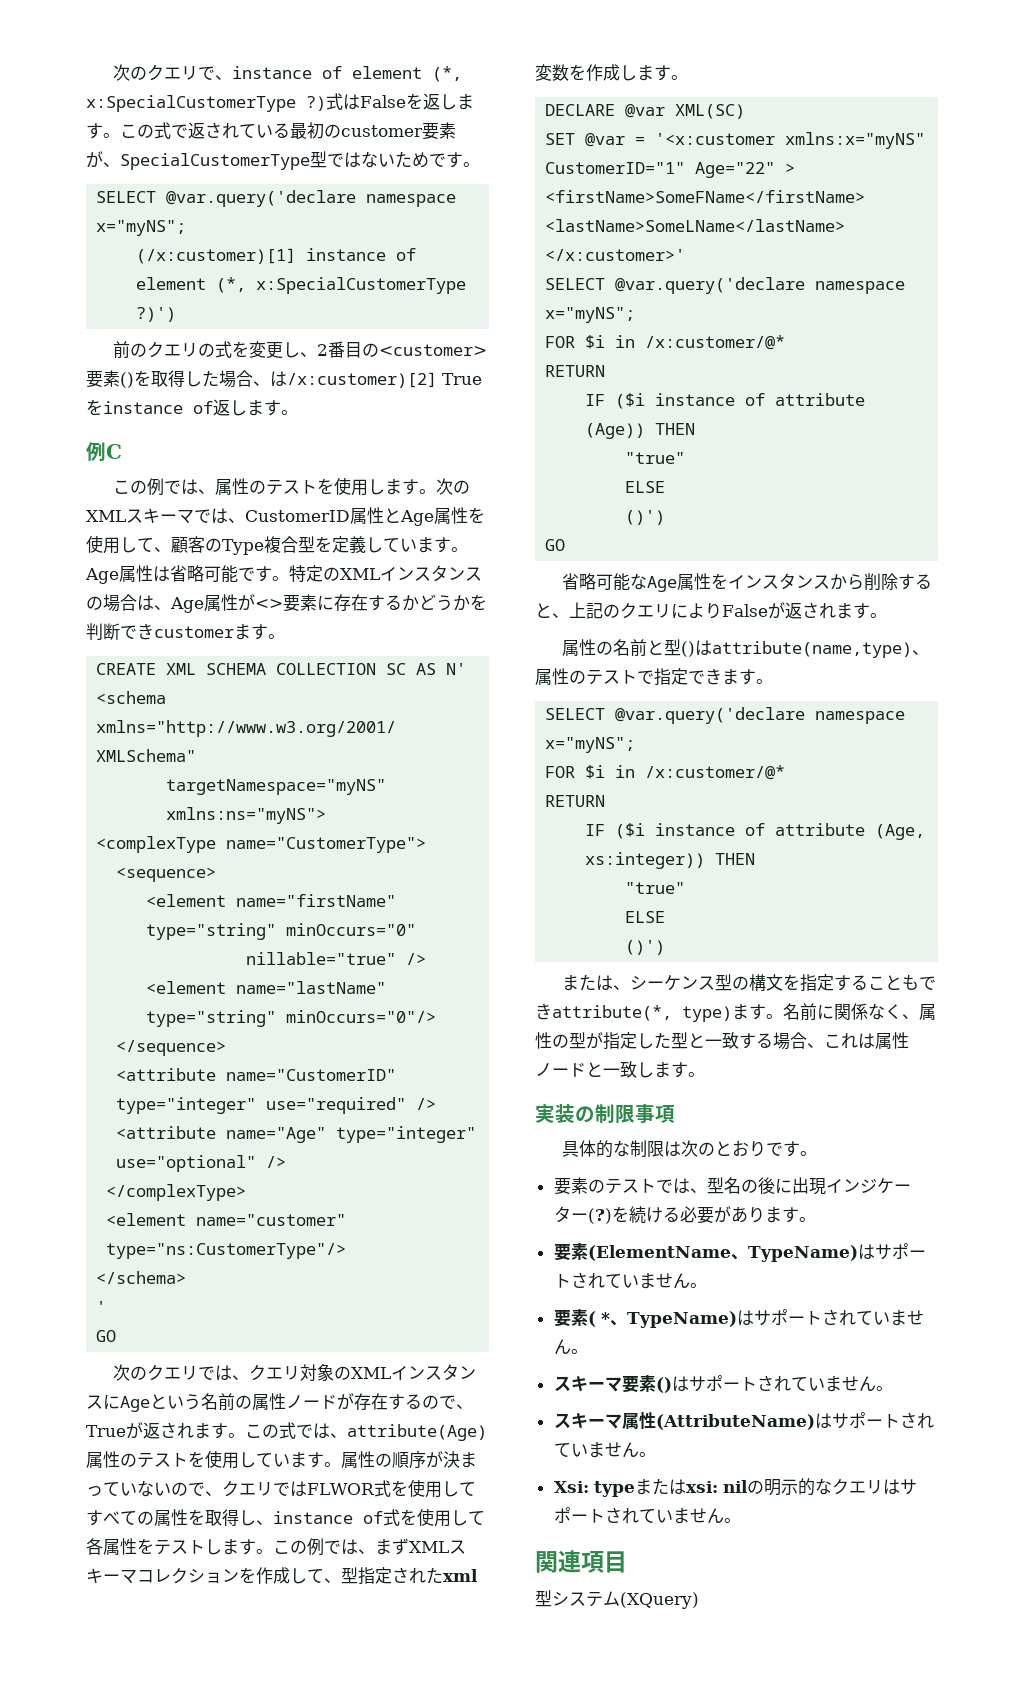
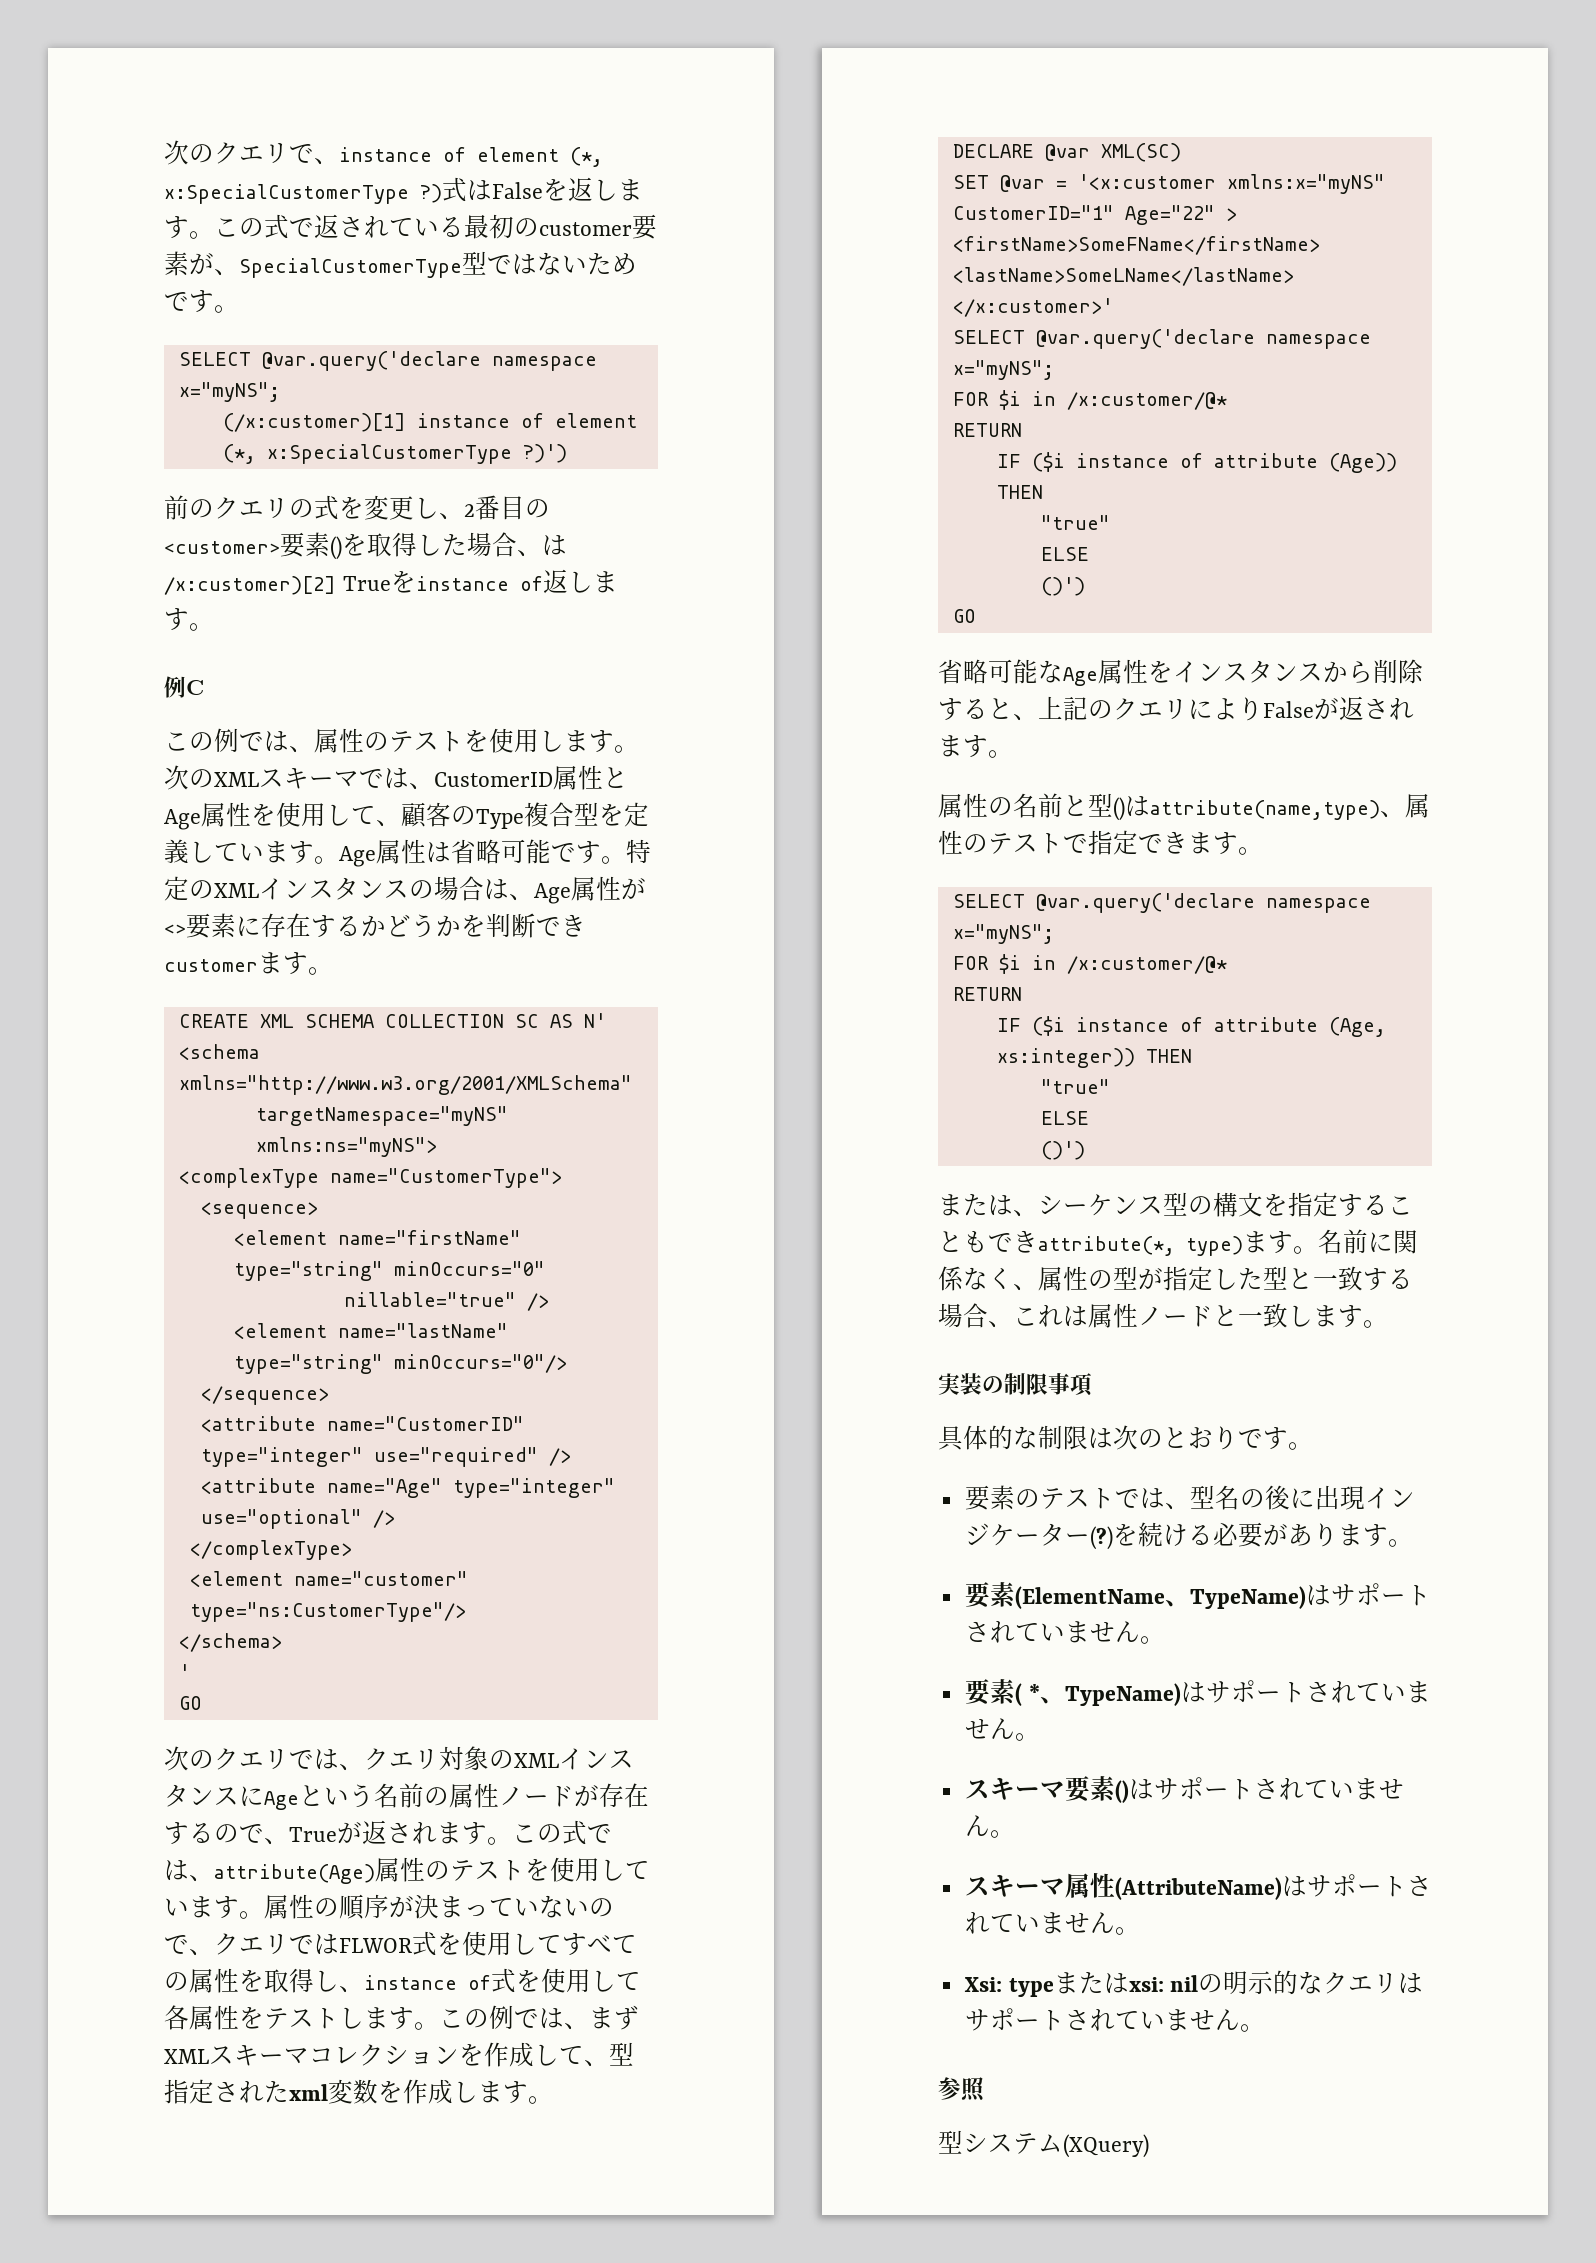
[535,1550,627,1573] 関連項目 -> [938,2077,985,2102] 参照

